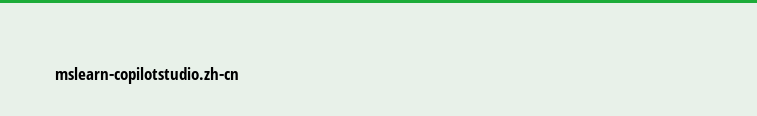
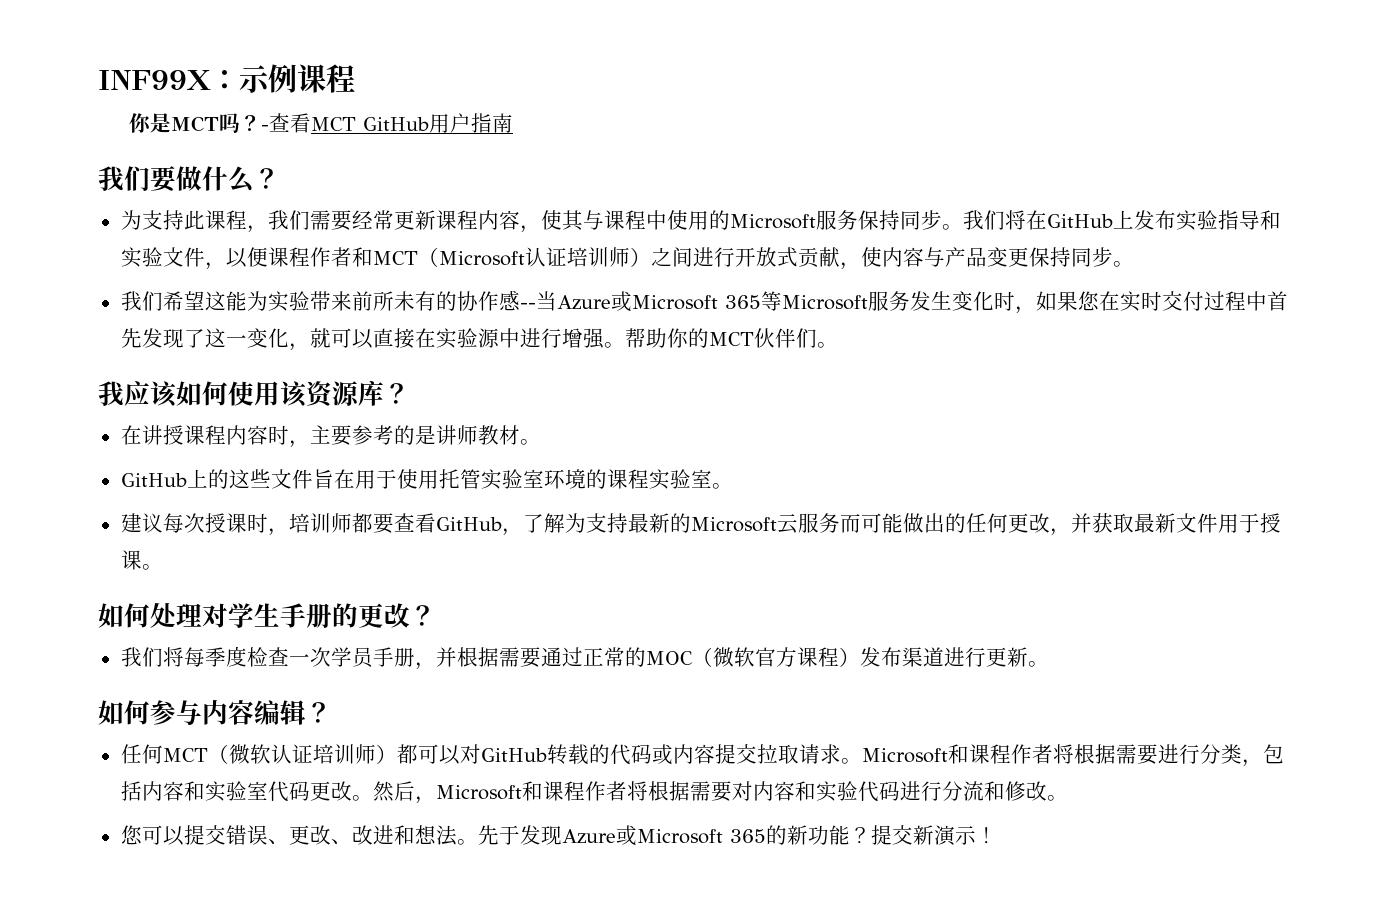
[55,67,239,84] mslearn-copilotstudio.zh-cn -> [98,64,355,93] [128,113,513,133] [98,166,280,193] [120,210,1281,233] [120,247,1134,270] [120,290,1288,314] [120,328,838,351] [98,380,410,408] [120,425,541,448] [120,469,733,490] [120,513,1281,536] [120,550,163,570] [98,602,436,628] [120,646,1049,670] [98,700,332,725] [120,744,1284,767] [120,781,1068,804] [120,825,997,846] INF99X：示例课程 // 你是MCT吗？-查看MCT GitHub用户指南 // 我们要做什么？ // 为支持此课程，我们需要经常更新课程内容，使其与课程中使用的Microsoft服务保持同步。我们将在GitHub上发布实验指导和实验文件，以便课程作者和MCT（Microsoft认证培训师）之间进行开放式贡献，使内容与产品变更保持同步。 // 我们希望这能为实验带来前所未有的协作感--当Azure或Microsoft 365等Microsoft服务发生变化时，如果您在实时交付过程中首先发现了这一变化，就可以直接在实验源中进行增强。帮助你的MCT伙伴们。 // 我应该如何使用该资源库？ // 在讲授课程内容时，主要参考的是讲师教材。 // GitHub上的这些文件旨在用于使用托管实验室环境的课程实验室。 // 建议每次授课时，培训师都要查看GitHub，了解为支持最新的Microsoft云服务而可能做出的任何更改，并获取最新文件用于授课。 // 如何处理对学生手册的更改？ // 我们将每季度检查一次学员手册，并根据需要通过正常的MOC（微软官方课程）发布渠道进行更新。 // 如何参与内容编辑？ // 任何MCT（微软认证培训师）都可以对GitHub转载的代码或内容提交拉取请求。Microsoft和课程作者将根据需要进行分类，包括内容和实验室代码更改。然后，Microsoft和课程作者将根据需要对内容和实验代码进行分流和修改。 // 您可以提交错误、更改、改进和想法。先于发现Azure或Microsoft 365的新功能？提交新演示！

